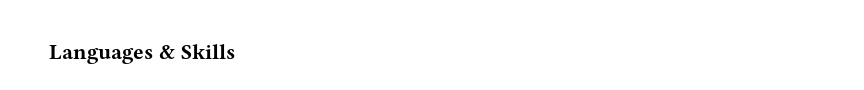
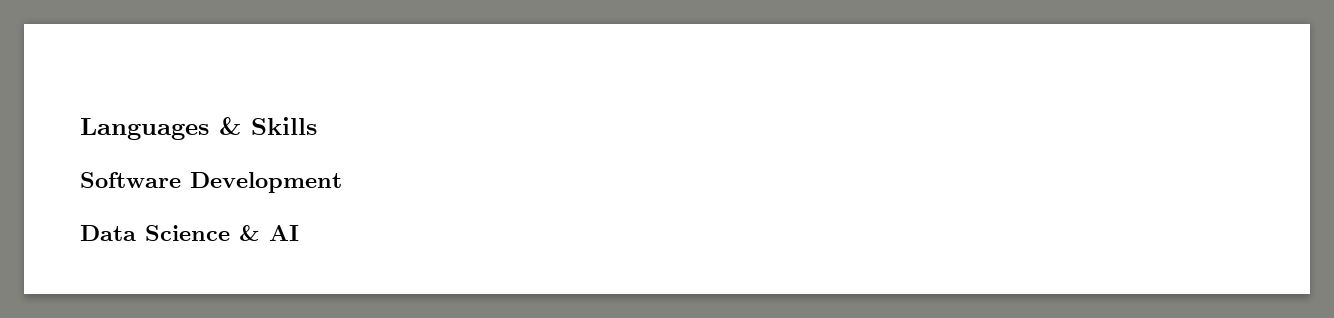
(235, 51) none -> [80,172,342,193] [80,225,299,241] // Software Development // Data Science & AI

